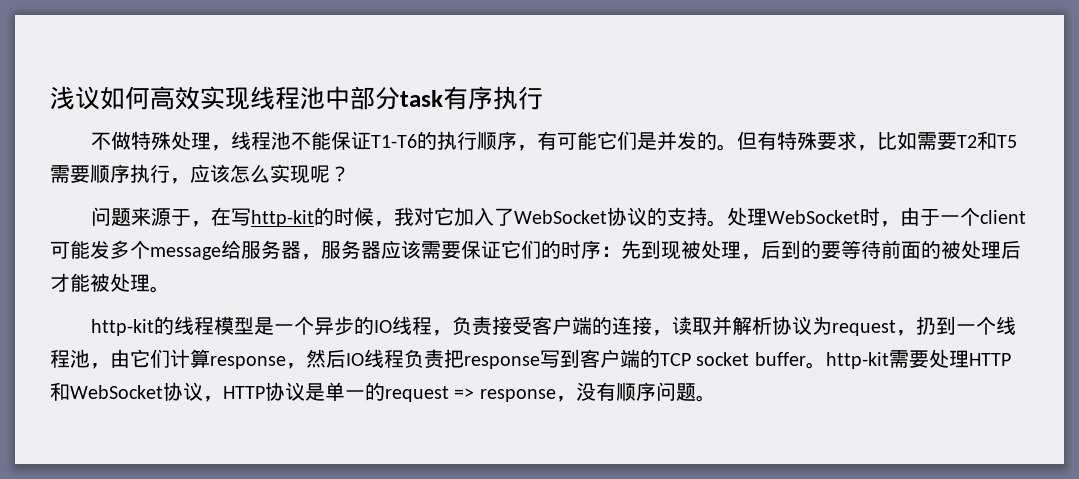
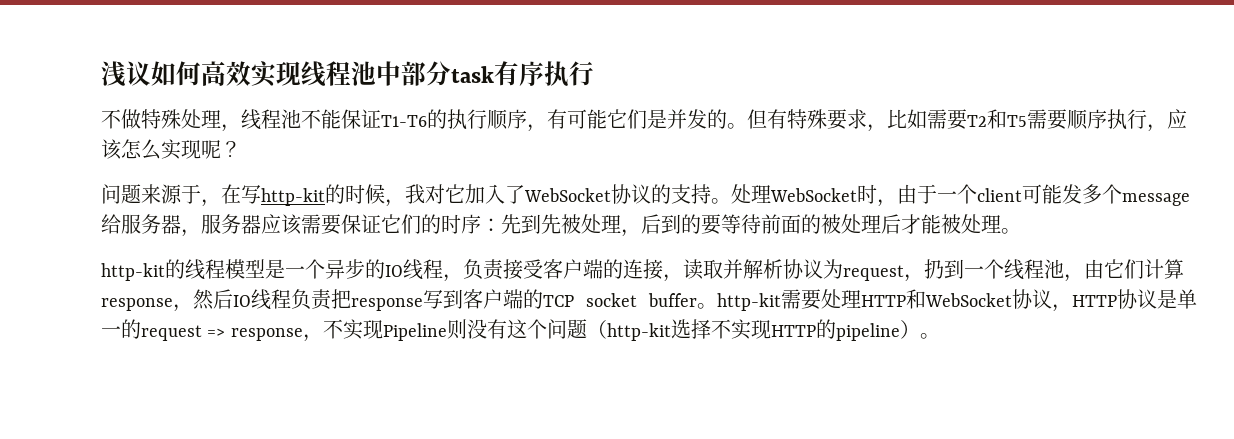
[661,241,681,260] 现 -> [541,214,561,234] 先
[575,382,696,401] 没有顺序问题 -> [322,319,920,341] 不实现Pipeline则没有这个问题（http-kit选择不实现HTTP的pipeline）

